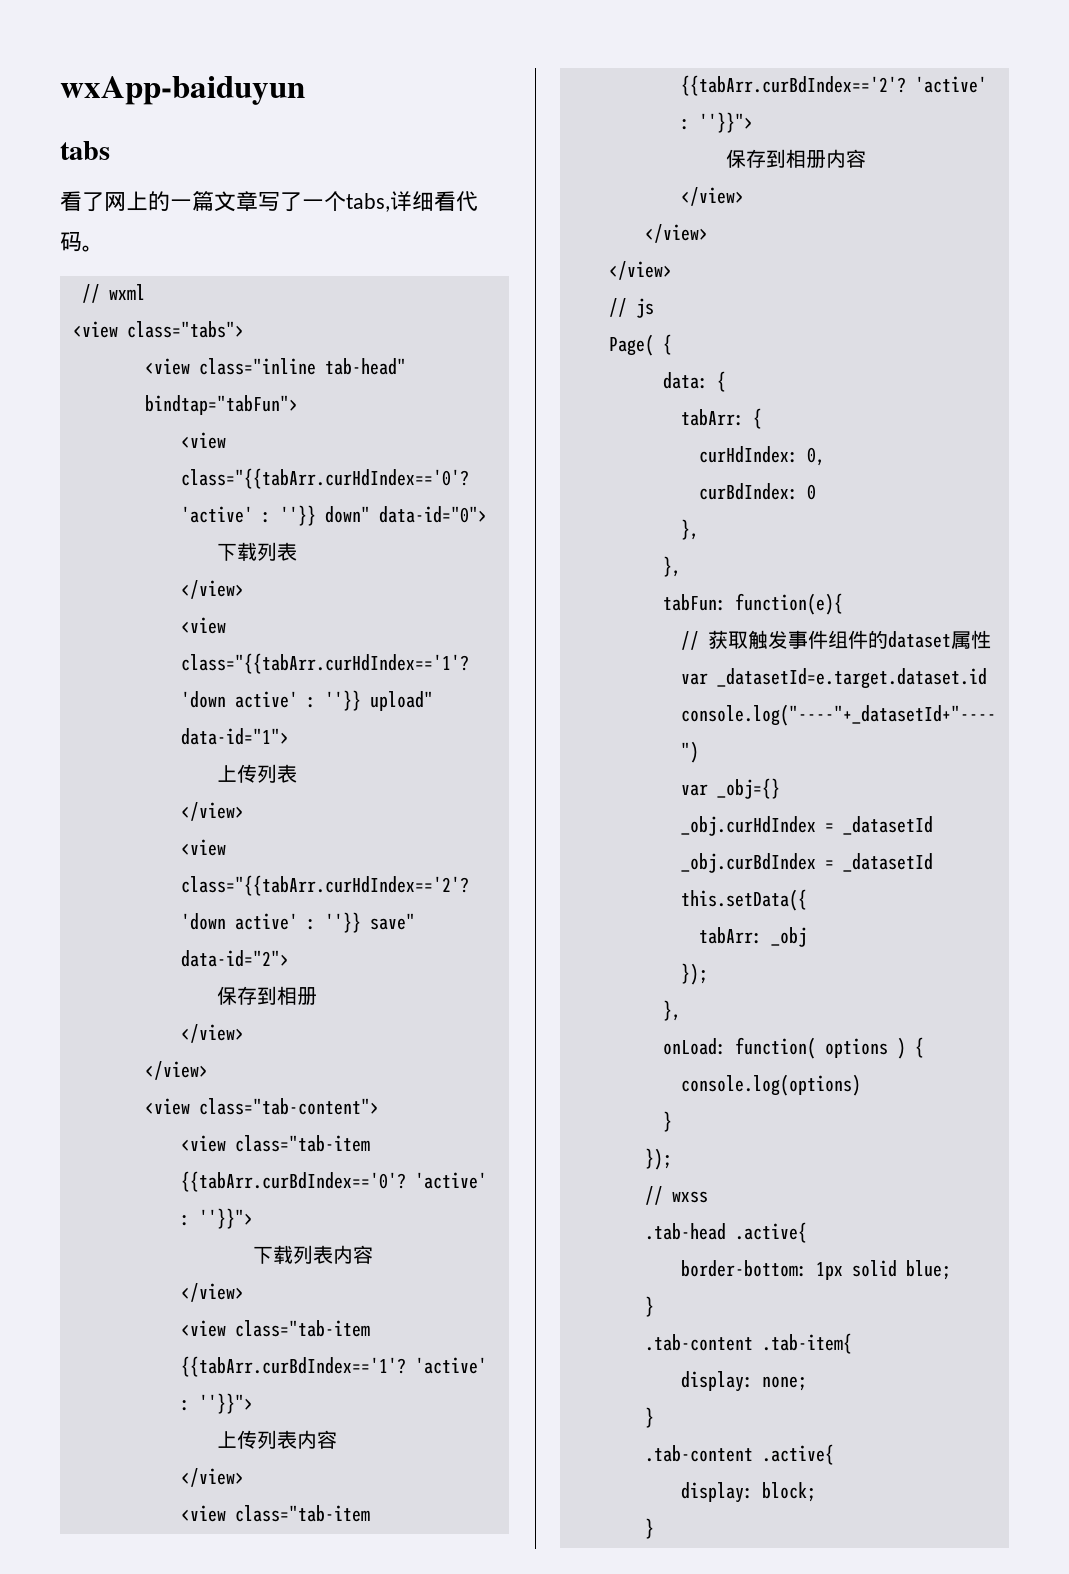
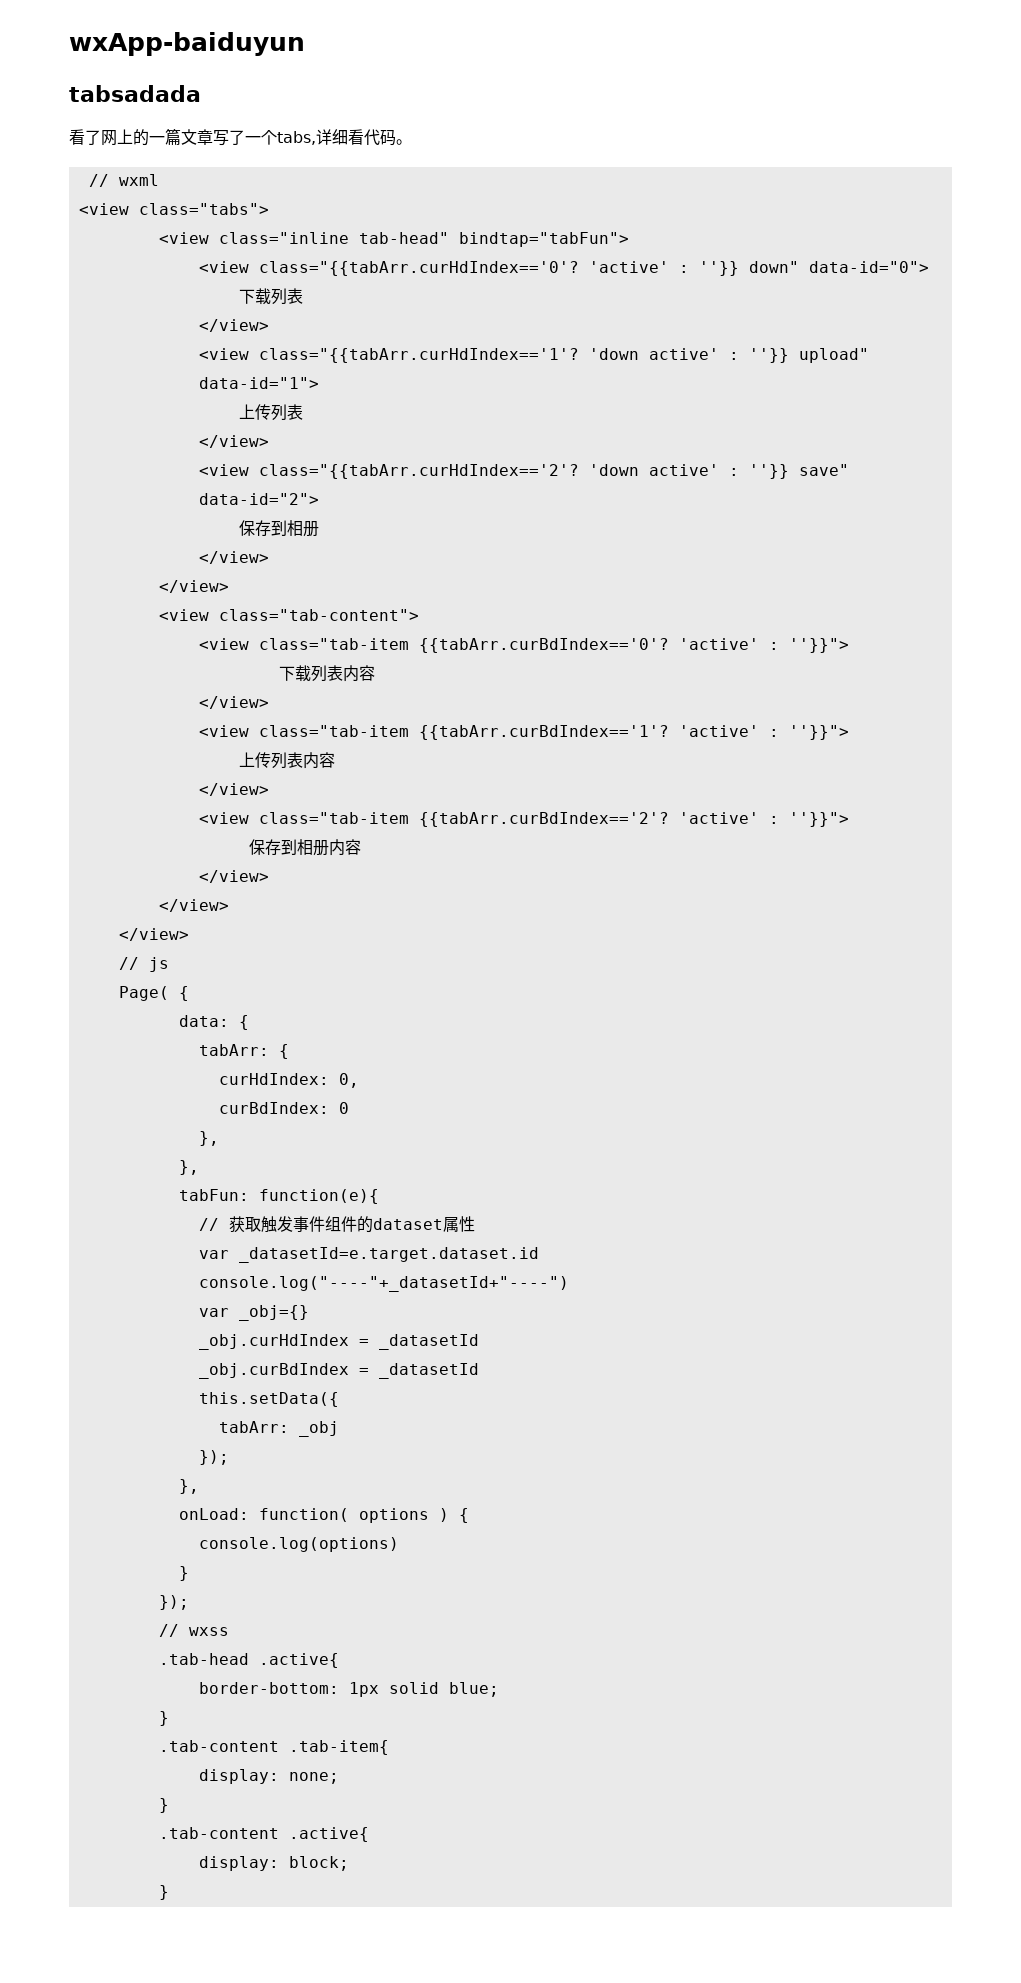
[60,141,110,160] tabs -> [69,85,201,102] tabsadada

